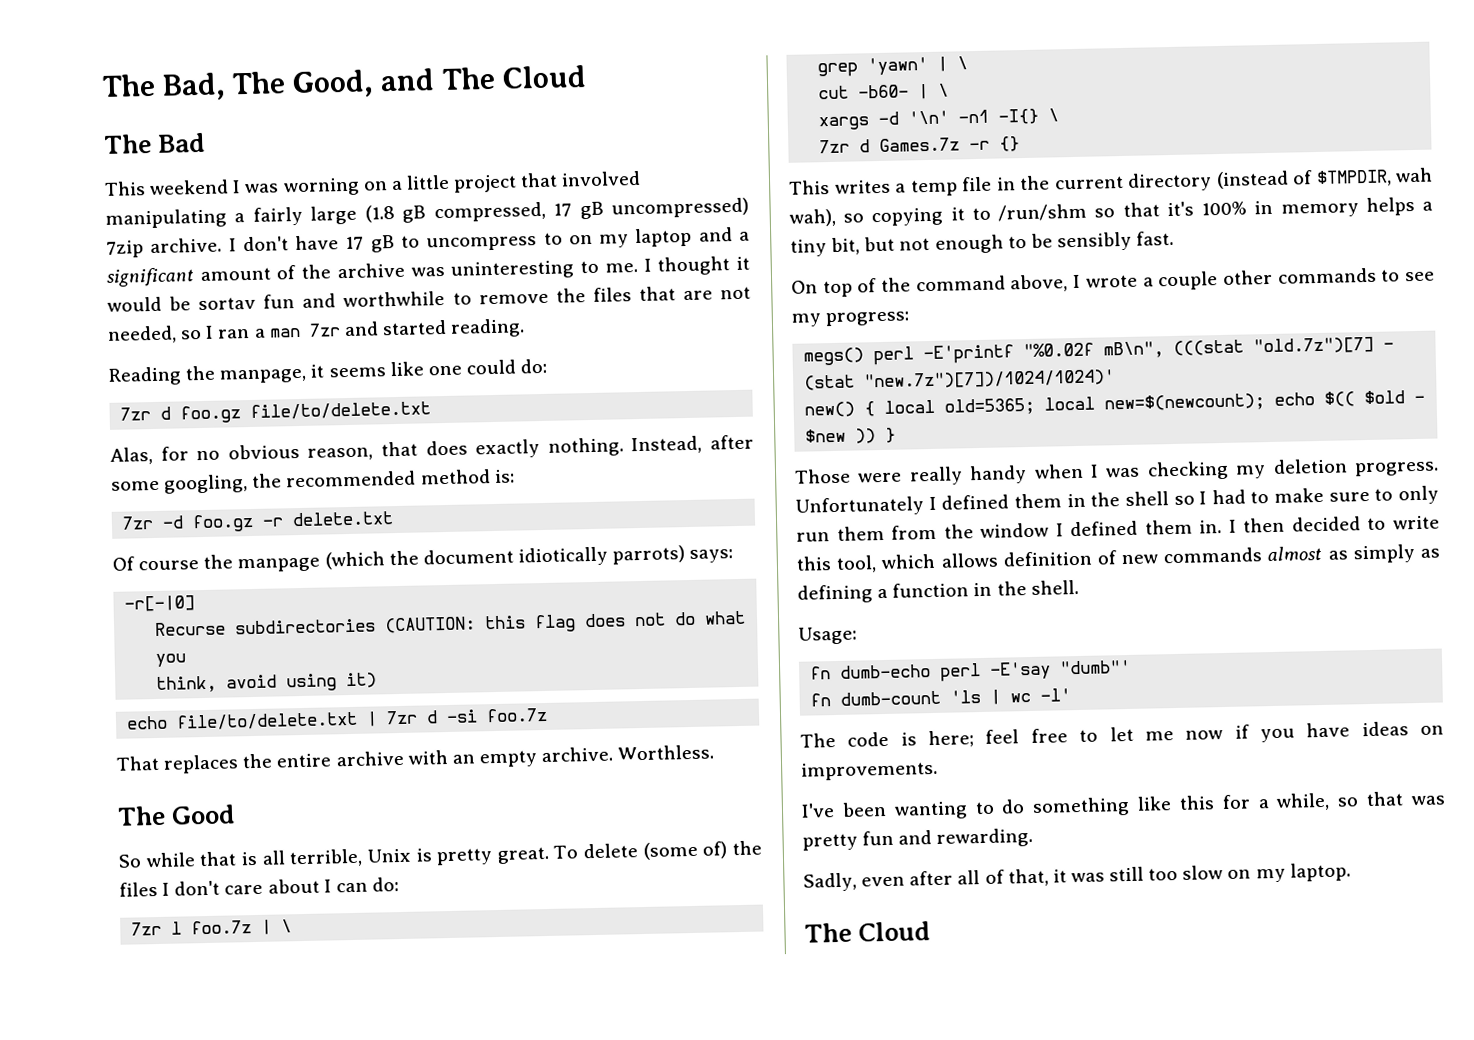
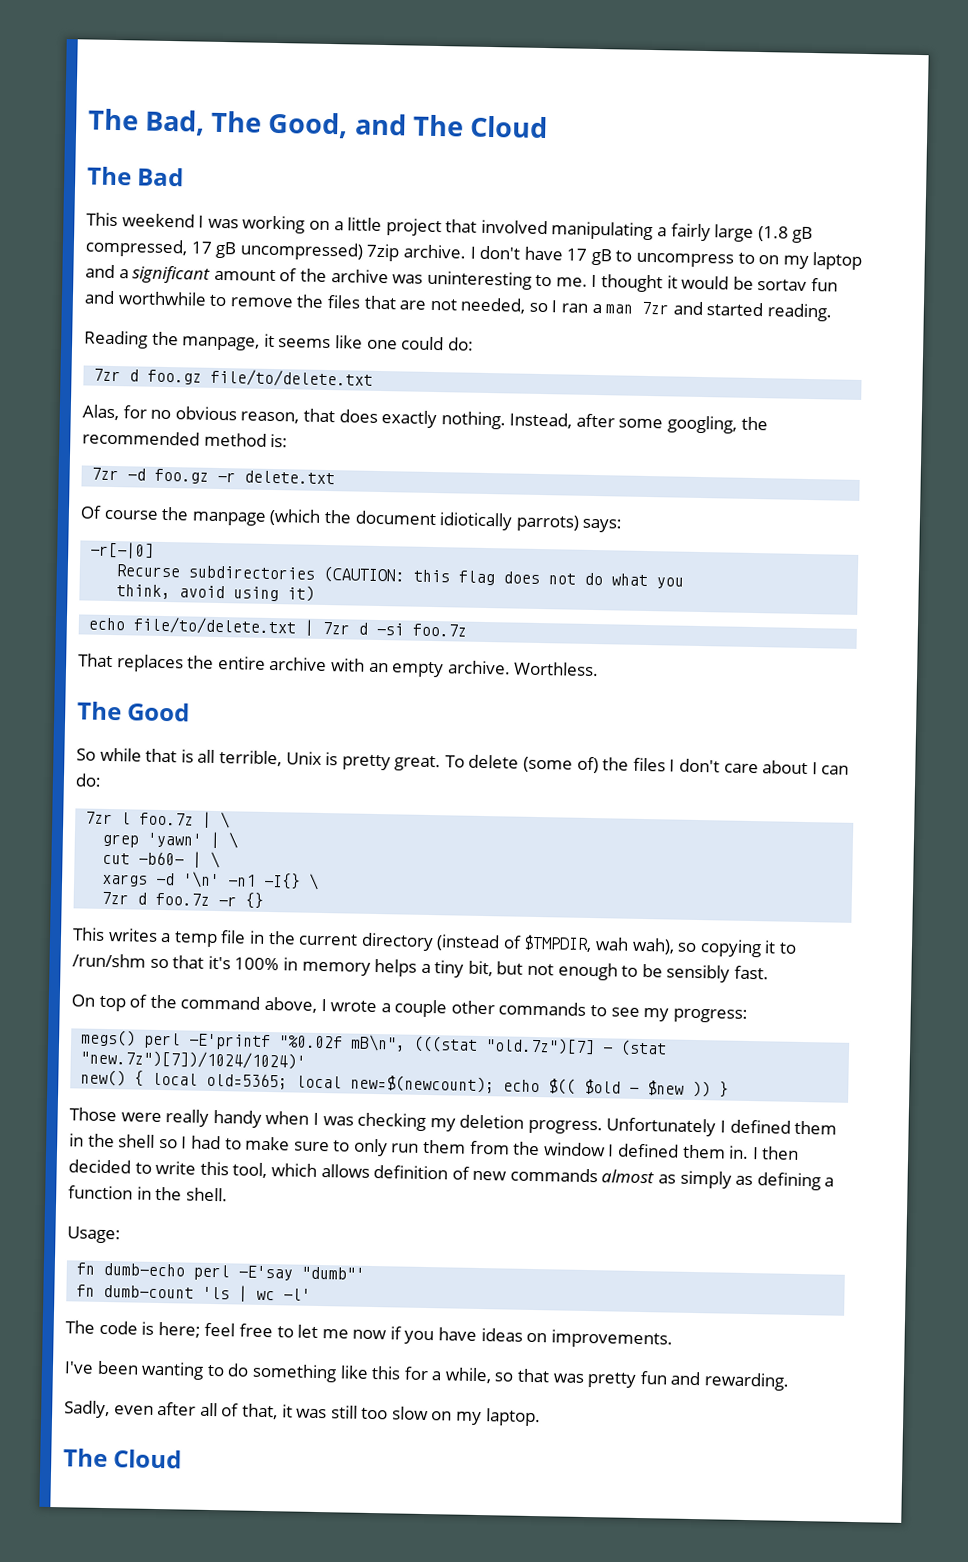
[282,177,360,197] worning -> [242,215,306,234] working
[879,137,961,152] Games.7z -> [155,892,211,906] foo.7z

